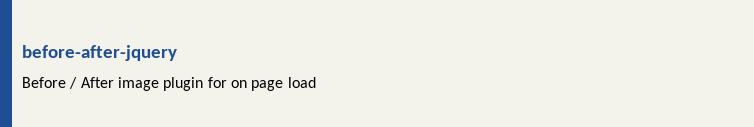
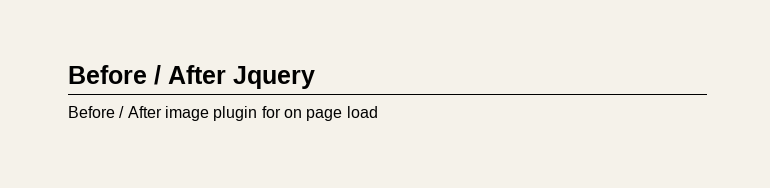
[22,45,177,61] before-after-jquery -> [68,65,315,89] Before / After Jquery

